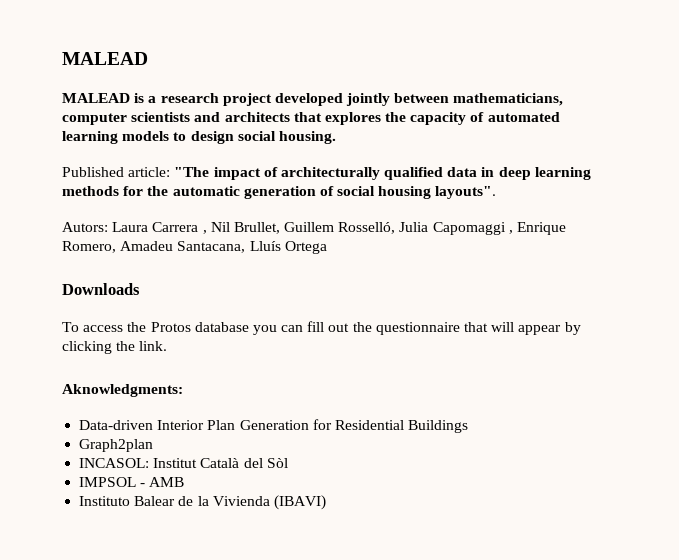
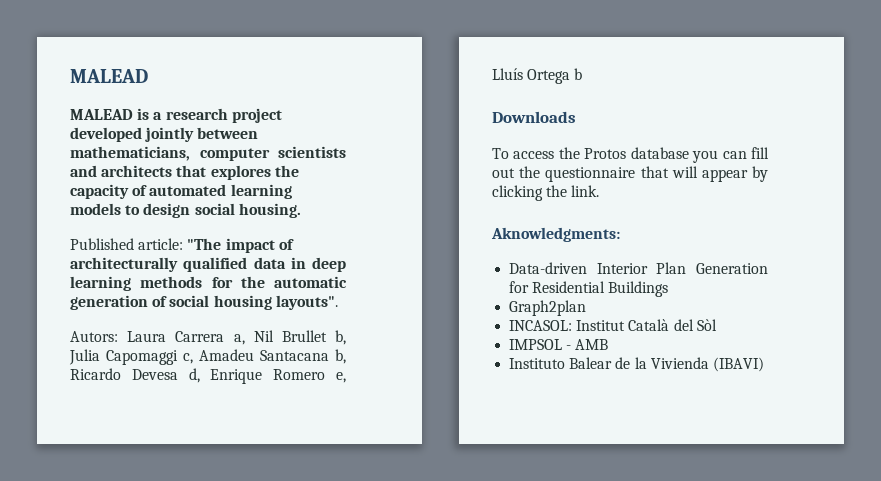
[202,222,567,235] [62,241,246,253] , Nil Brullet, Guillem Rosselló, Julia Capomaggi , Enrique Romero, Amadeu Santacana, -> [233,330,346,345] [69,349,346,365] [70,368,346,384] a, Nil Brullet b, Julia Capomaggi c, Amadeu Santacana b, Ricardo Devesa d, Enrique Romero e,
(327, 247) none -> [574,68,583,80] b

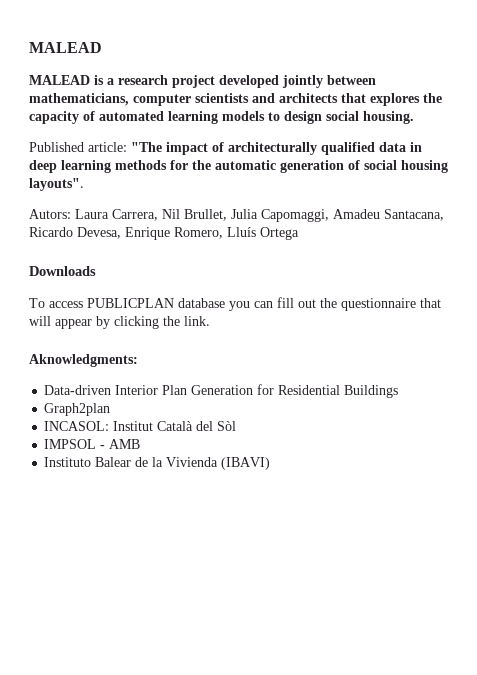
[175,330,346,345] [69,349,346,365] [70,368,346,384] Carrera a, Nil Brullet b, Julia Capomaggi c, Amadeu Santacana b, Ricardo Devesa d, Enrique Romero e, -> [112,209,444,222] [29,227,223,240] Carrera, Nil Brullet, Julia Capomaggi, Amadeu Santacana, Ricardo Devesa, Enrique Romero,
[574,68,583,80] b -> (299, 233) none
[558,147,627,159] the Protos -> [87,298,174,308] PUBLICPLAN

